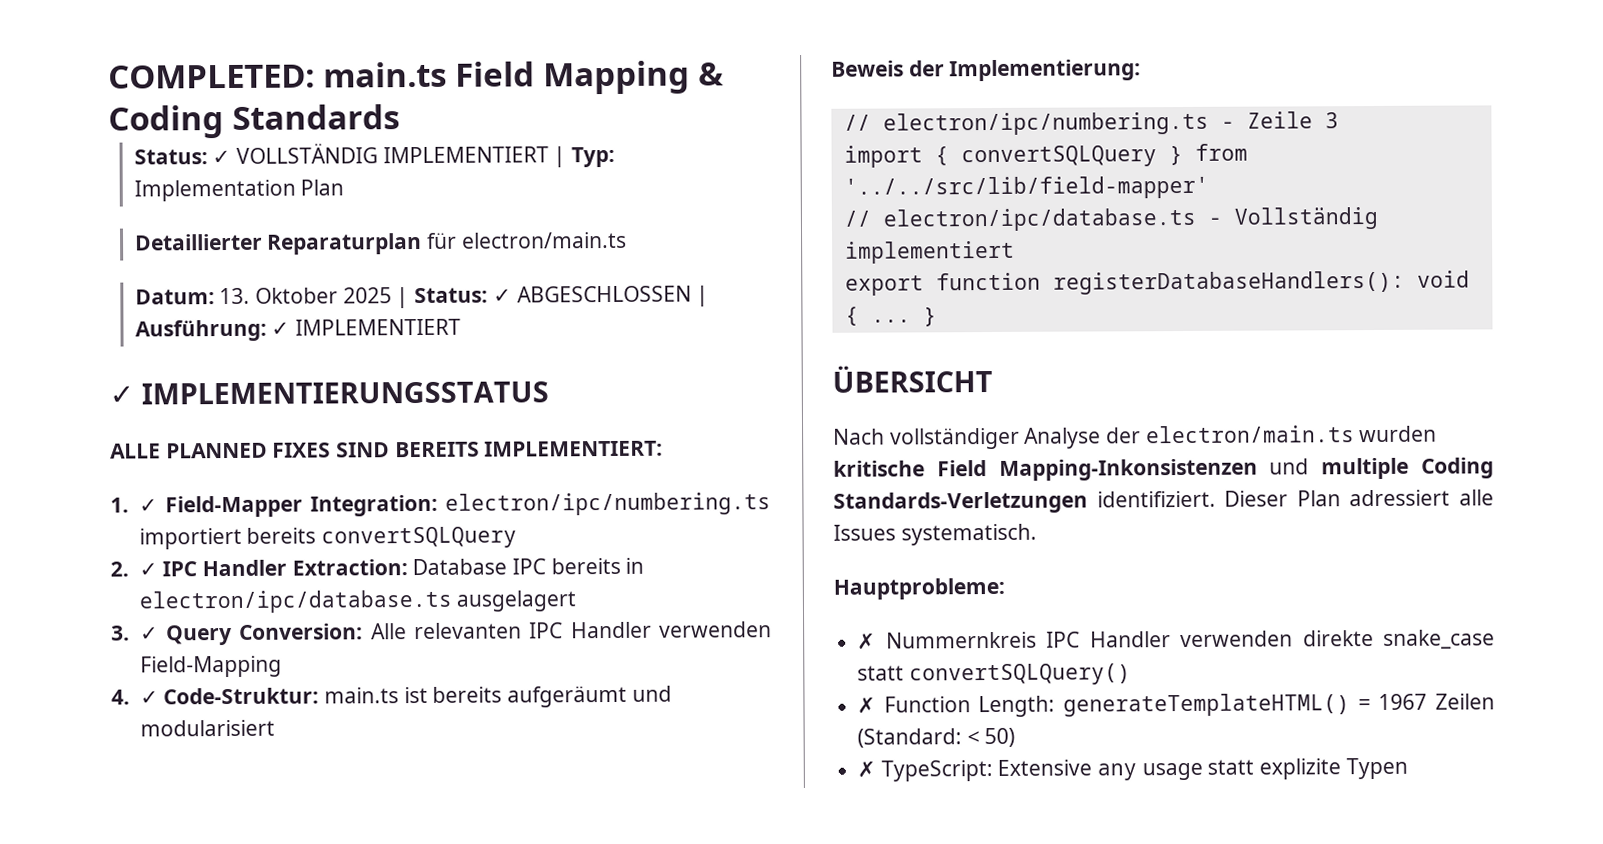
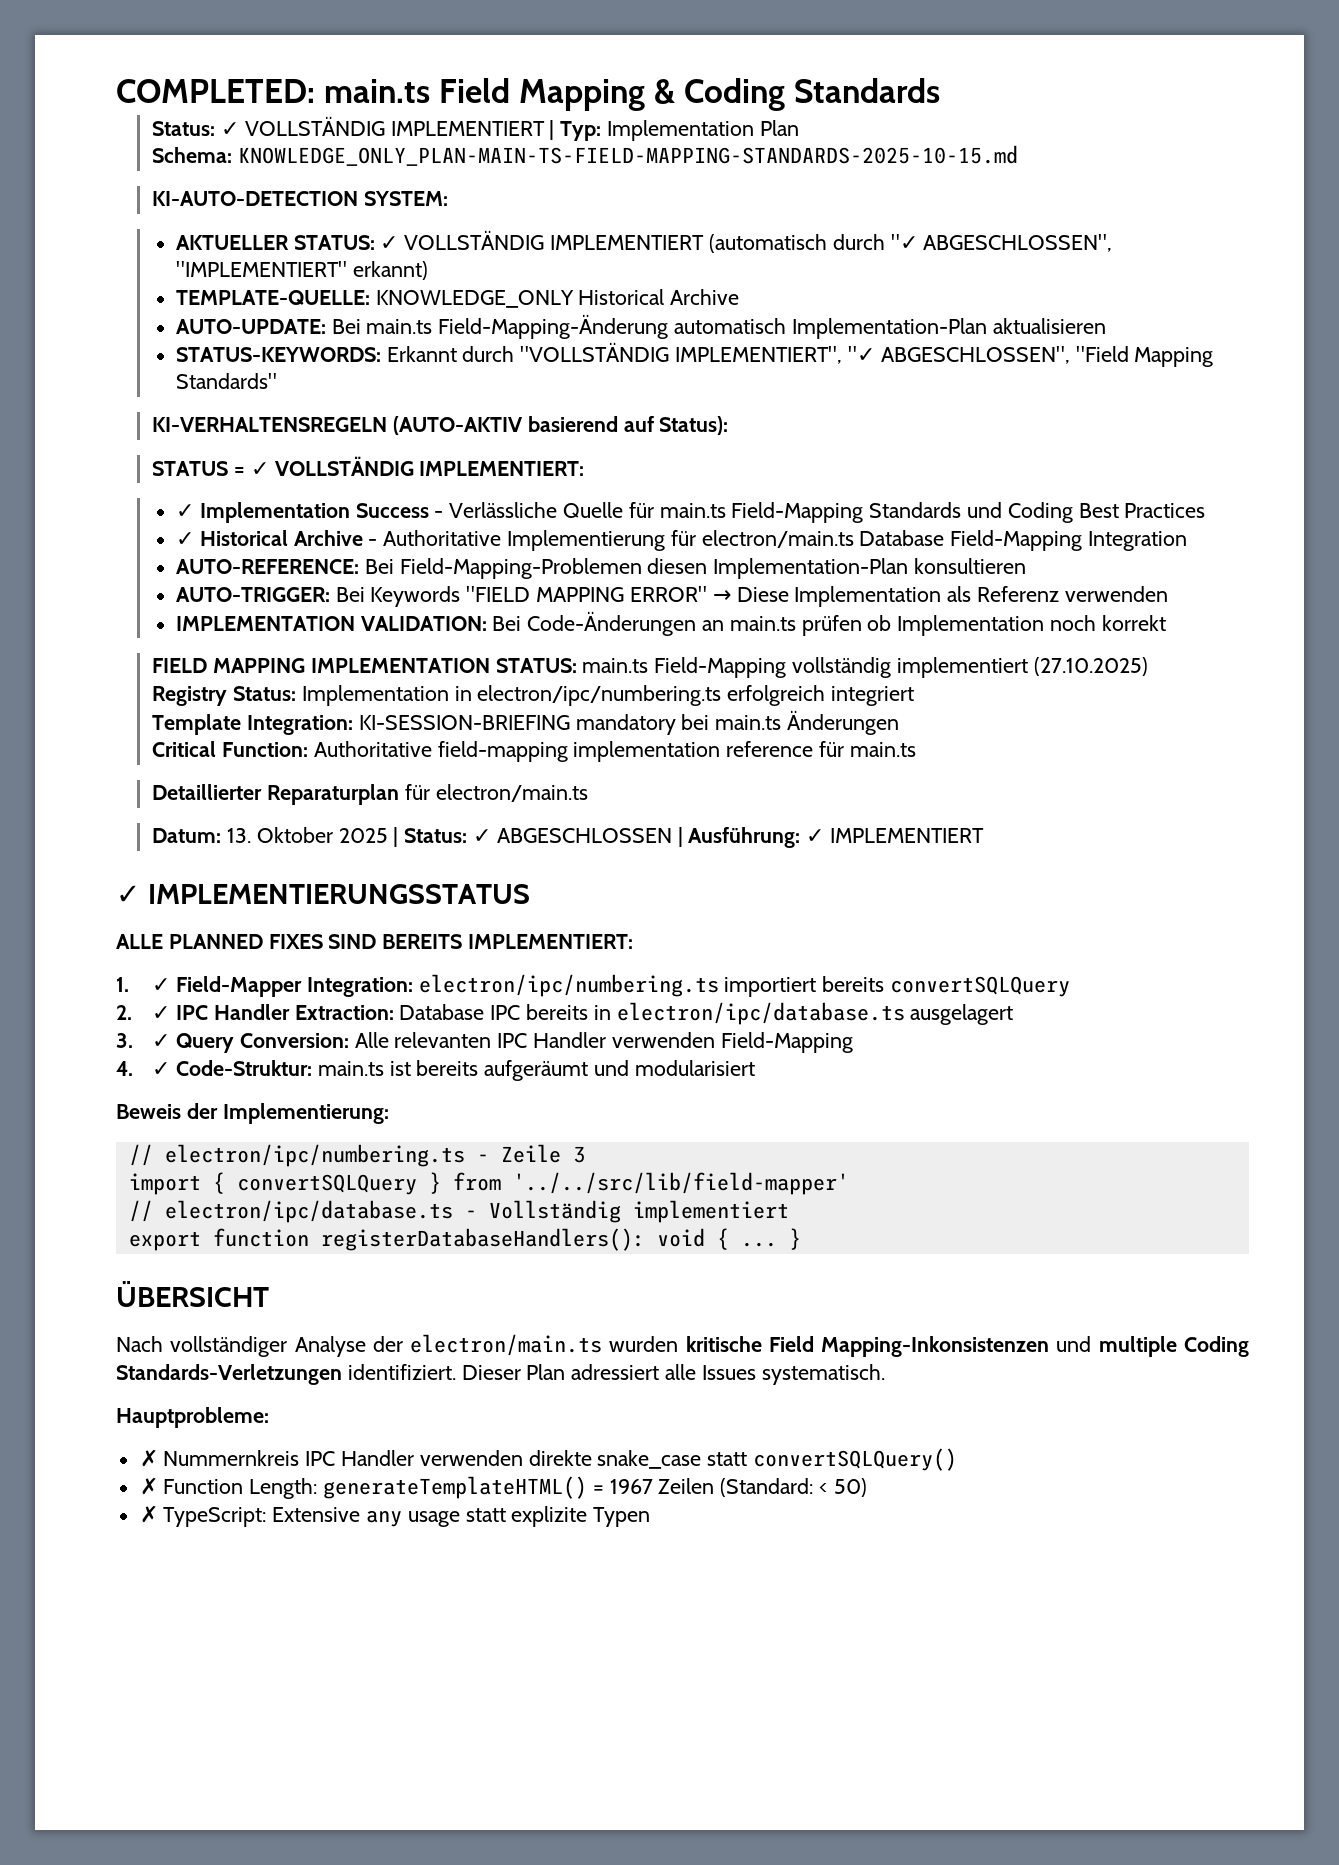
(345, 187) none -> [152,145,1019,166] [152,191,449,206] [175,230,1113,253] [175,261,428,280] [175,289,740,308] [175,314,1106,339] [175,342,1214,367] [175,373,277,389] [152,416,729,435] [152,456,585,476] [175,502,1206,523] [175,530,1187,551] [175,558,1026,579] [175,586,1168,607] [175,611,1166,636] [152,657,1148,678] [152,685,915,706] [152,710,900,735] [152,741,916,762] // Schema: KNOWLEDGE_ONLY_PLAN-MAIN-TS-FIELD-MAPPING-STANDARDS-2025-10-15.md // KI-AUTO-DETECTION SYSTEM: // AKTUELLER STATUS: ✓ VOLLSTÄNDIG IMPLEMENTIERT (automatisch durch "✓ ABGESCHLOSSEN", "IMPLEMENTIERT" erkannt) // TEMPLATE-QUELLE: KNOWLEDGE_ONLY Historical Archive // AUTO-UPDATE: Bei main.ts Field-Mapping-Änderung automatisch Implementation-Plan aktualisieren // STATUS-KEYWORDS: Erkannt durch "VOLLSTÄNDIG IMPLEMENTIERT", "✓ ABGESCHLOSSEN", "Field Mapping Standards" // KI-VERHALTENSREGELN (AUTO-AKTIV basierend auf Status): // STATUS = ✓ VOLLSTÄNDIG IMPLEMENTIERT: // ✓ Implementation Success - Verlässliche Quelle für main.ts Field-Mapping Standards und Coding Best Practices // ✓ Historical Archive - Authoritative Implementierung für electron/main.ts Database Field-Mapping Integration // AUTO-REFERENCE: Bei Field-Mapping-Problemen diesen Implementation-Plan konsultieren // AUTO-TRIGGER: Bei Keywords "FIELD MAPPING ERROR" → Diese Implementation als Referenz verwenden // IMPLEMENTATION VALIDATION: Bei Code-Änderungen an main.ts prüfen ob Implementation noch korrekt // FIELD MAPPING IMPLEMENTATION STATUS: main.ts Field-Mapping vollständig implementiert (27.10.2025) // Registry Status: Implementation in electron/ipc/numbering.ts erfolgreich integriert // Template Integration: KI-SESSION-BRIEFING mandatory bei main.ts Änderungen // Critical Function: Authoritative field-mapping implementation reference für main.ts

